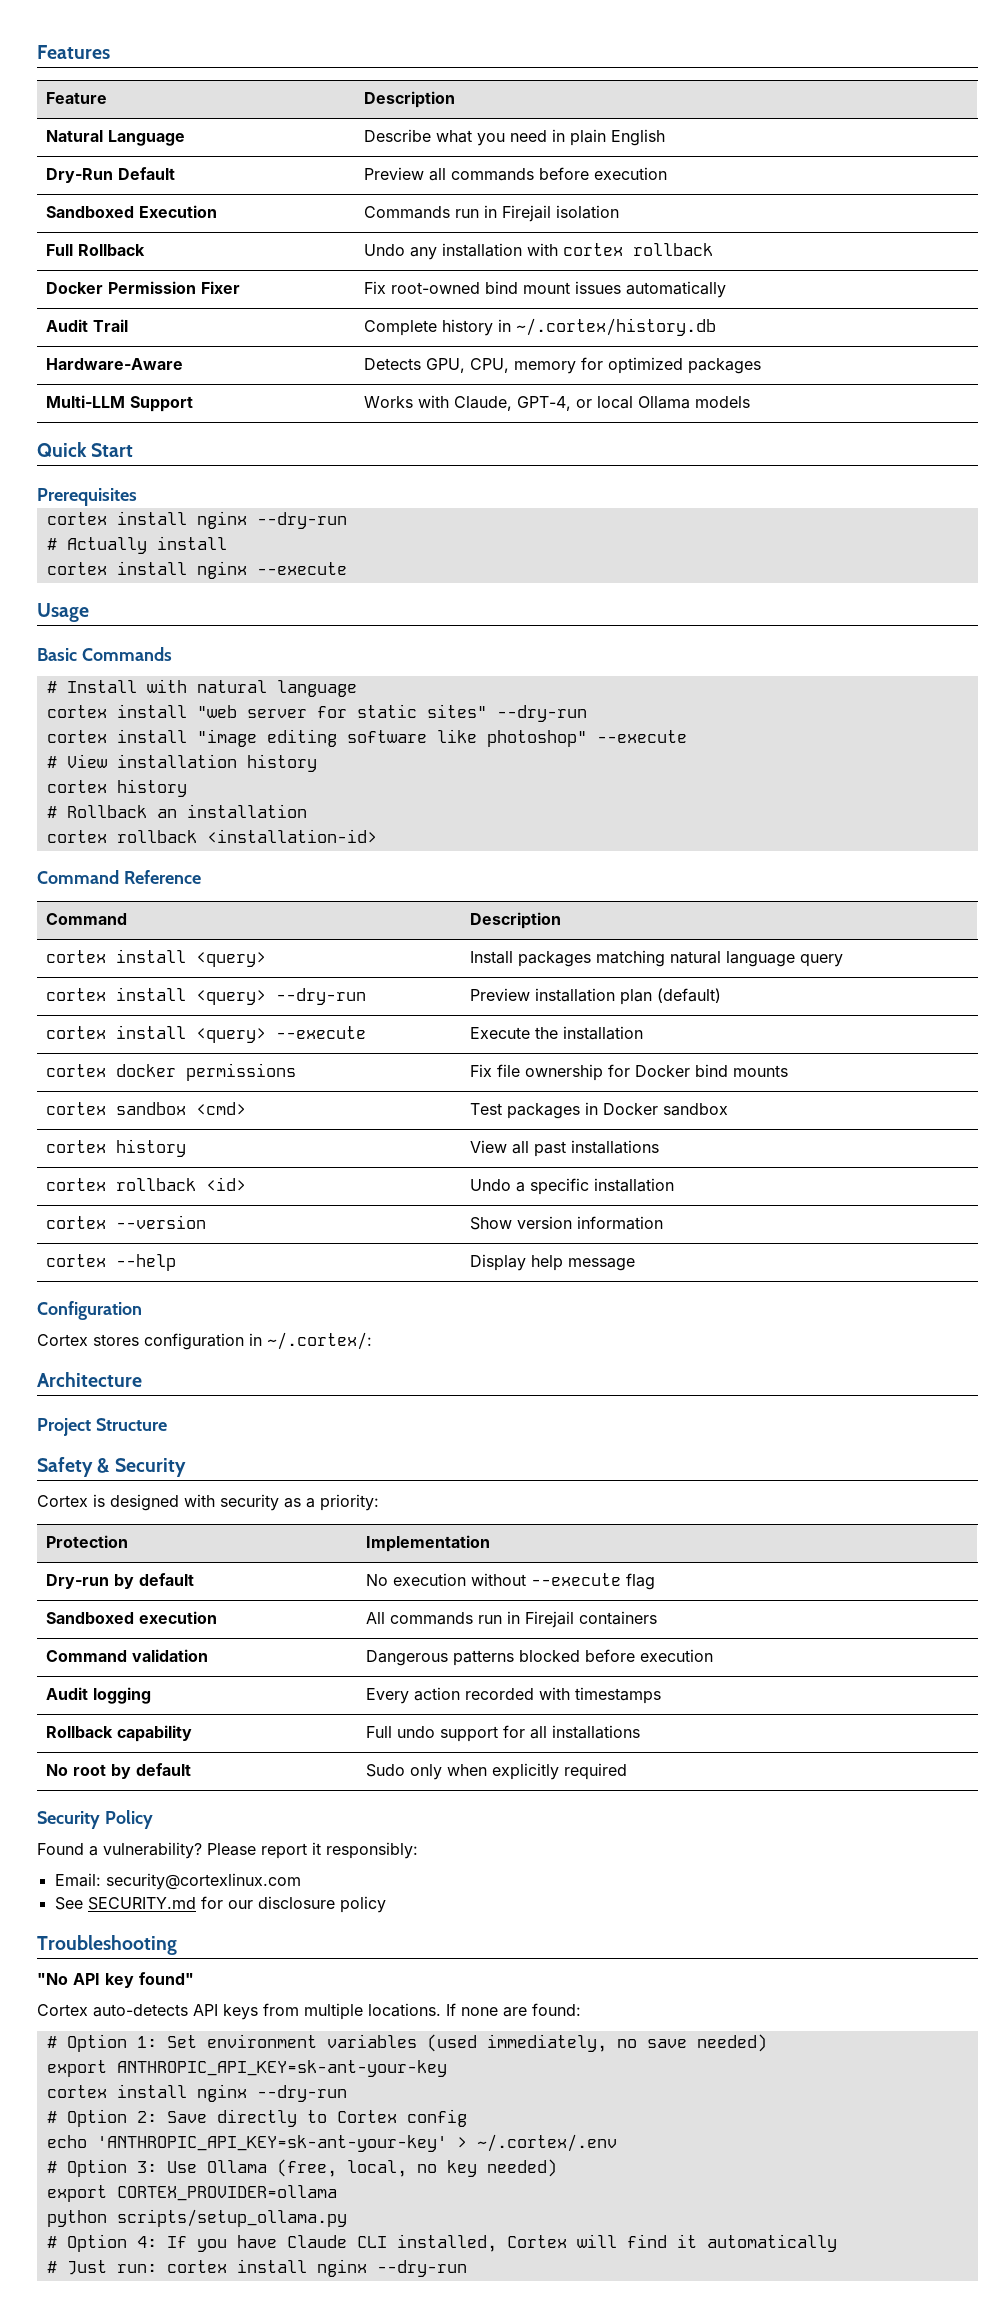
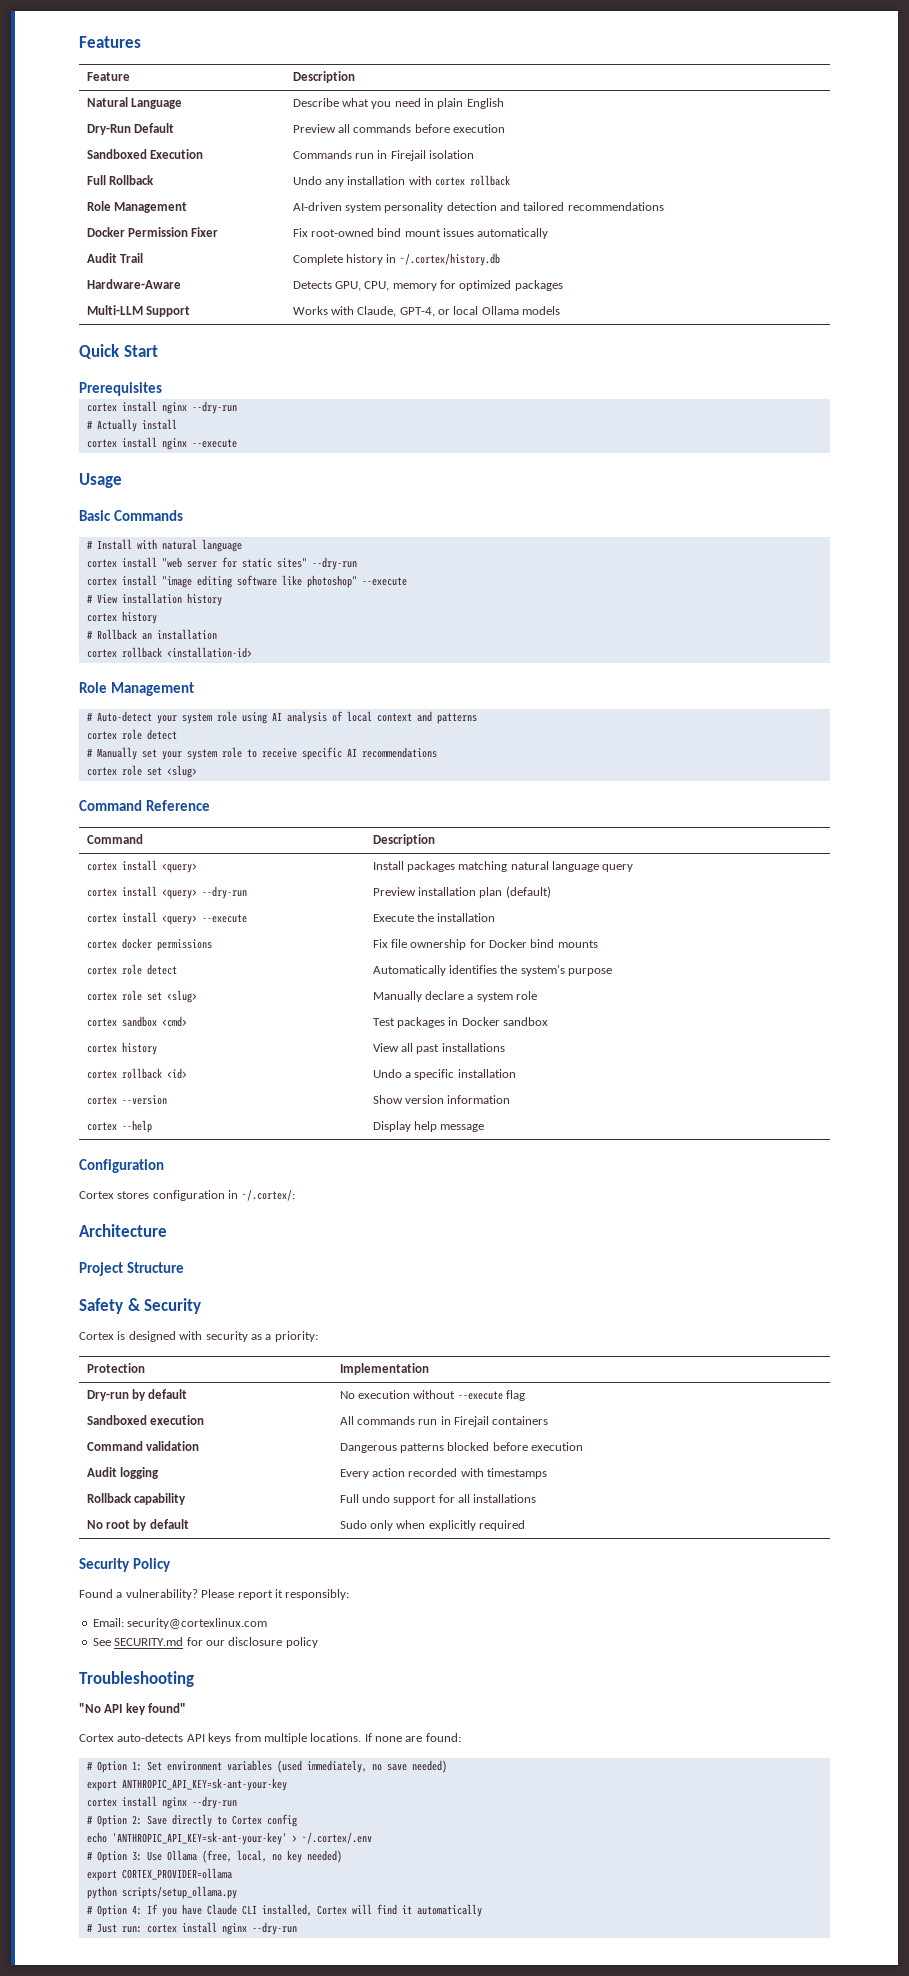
(714, 249) none -> [86,201,187,213] [292,202,664,213] // Role Management | AI-driven system personality detection and tailored recommendations
(377, 836) none -> [79,682,194,696] [86,711,477,724] [86,729,177,740] [86,747,437,760] [86,765,197,778] // Role Management // # Auto-detect your system role using AI analysis of local context and patterns // cortex role detect // # Manually set your system role to receive specific AI recommendations // cortex role set <slug>
(789, 1071) none -> [86,964,177,975] [372,965,613,976] [86,990,197,1003] [372,991,538,1002] // cortex role detect | Automatically identifies the system's purpose // cortex role set <slug> | Manually declare a system role

